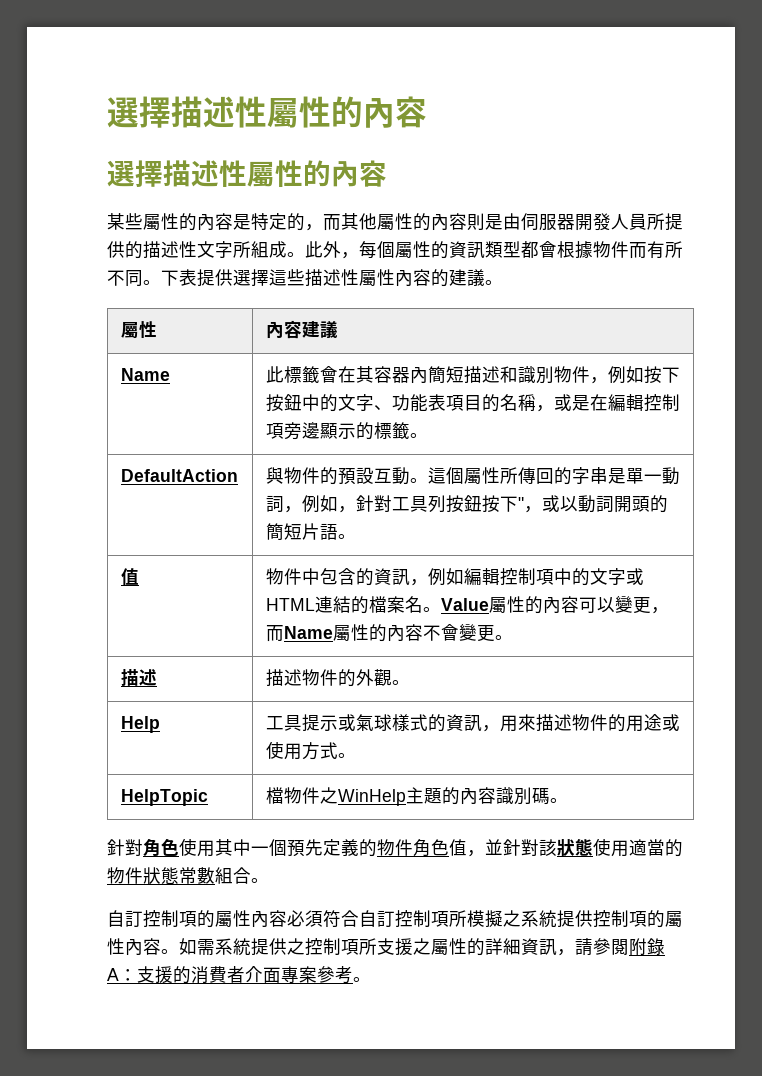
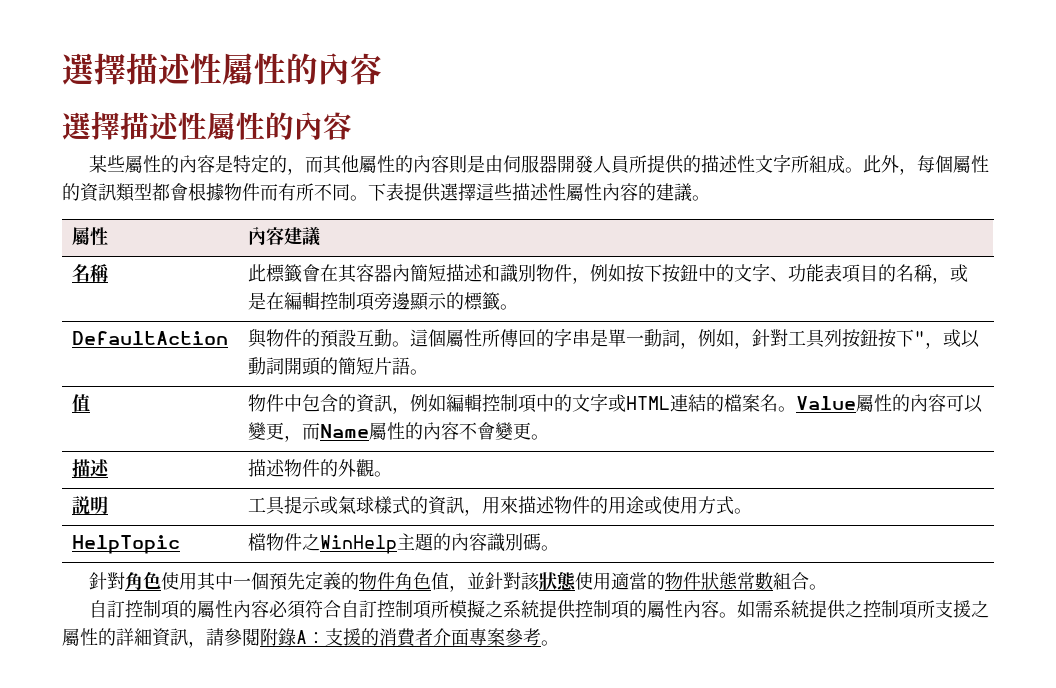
[120,368,170,381] Name -> [71,264,109,282] 名稱
[120,716,160,733] Help -> [71,496,108,515] 説明

